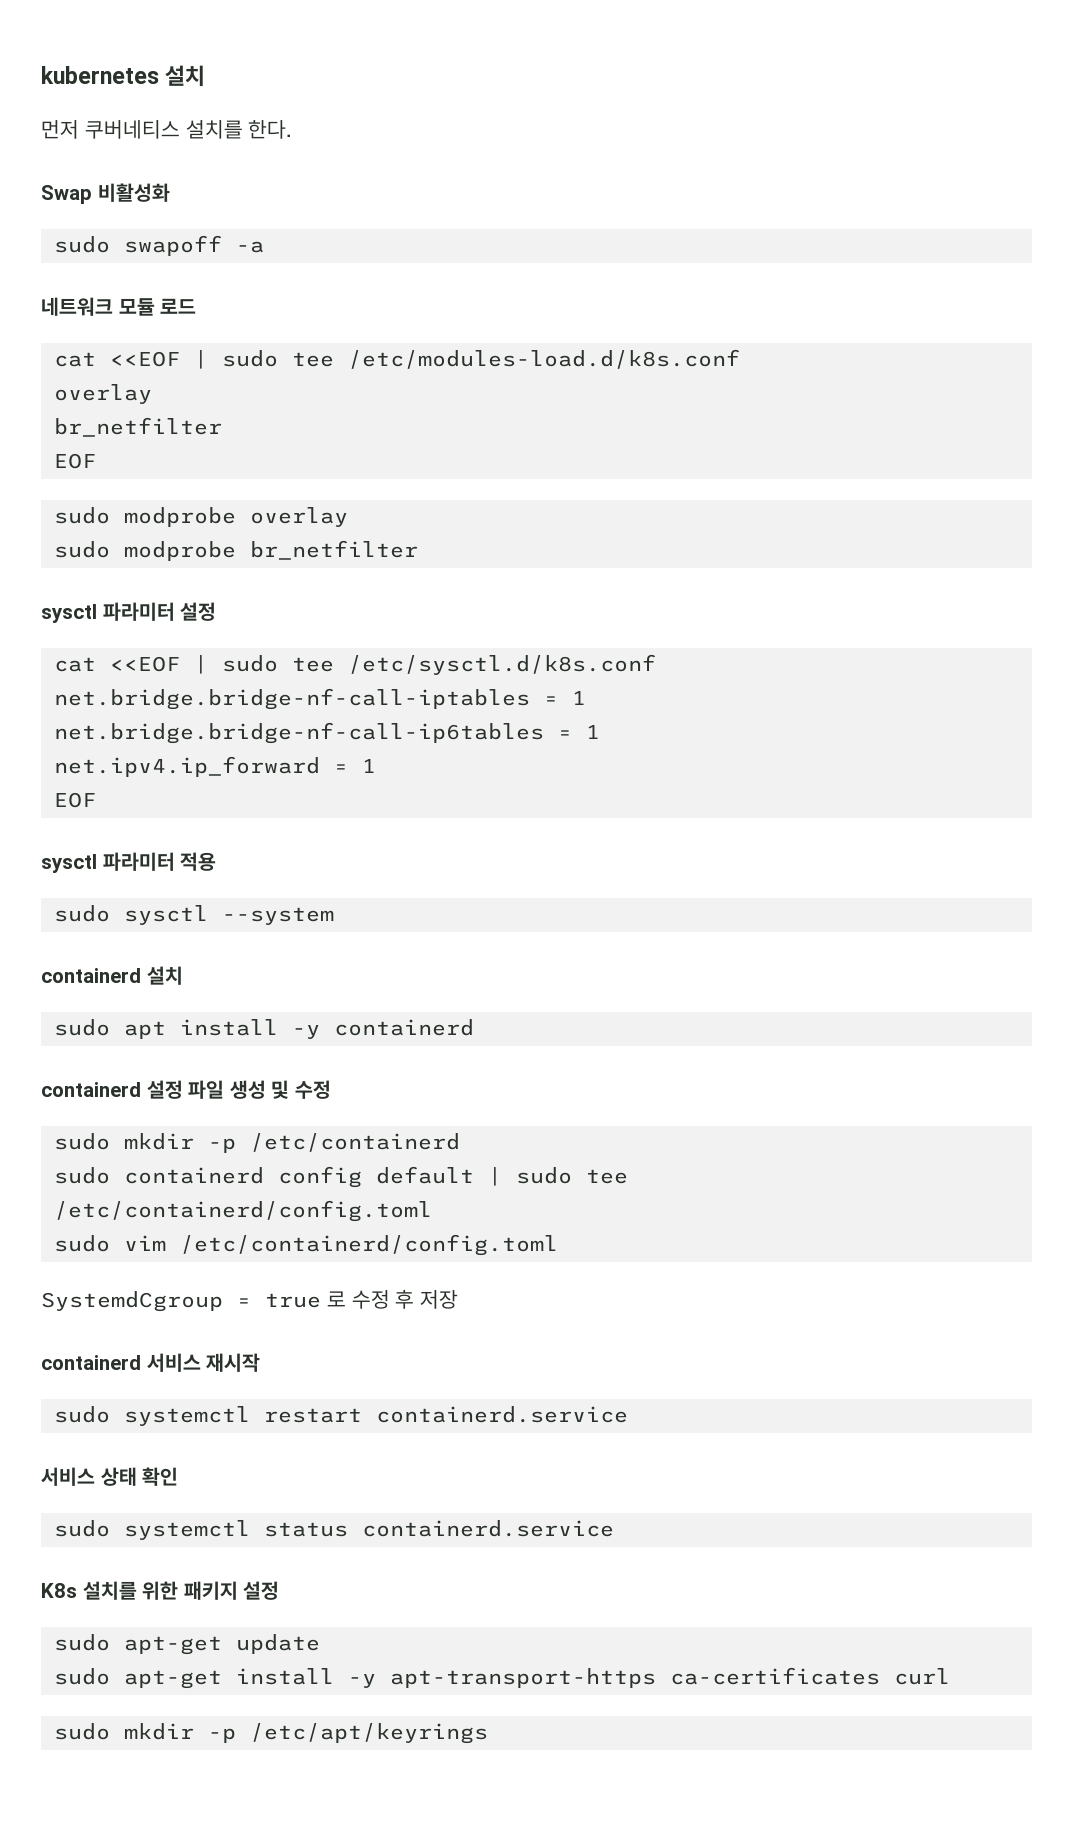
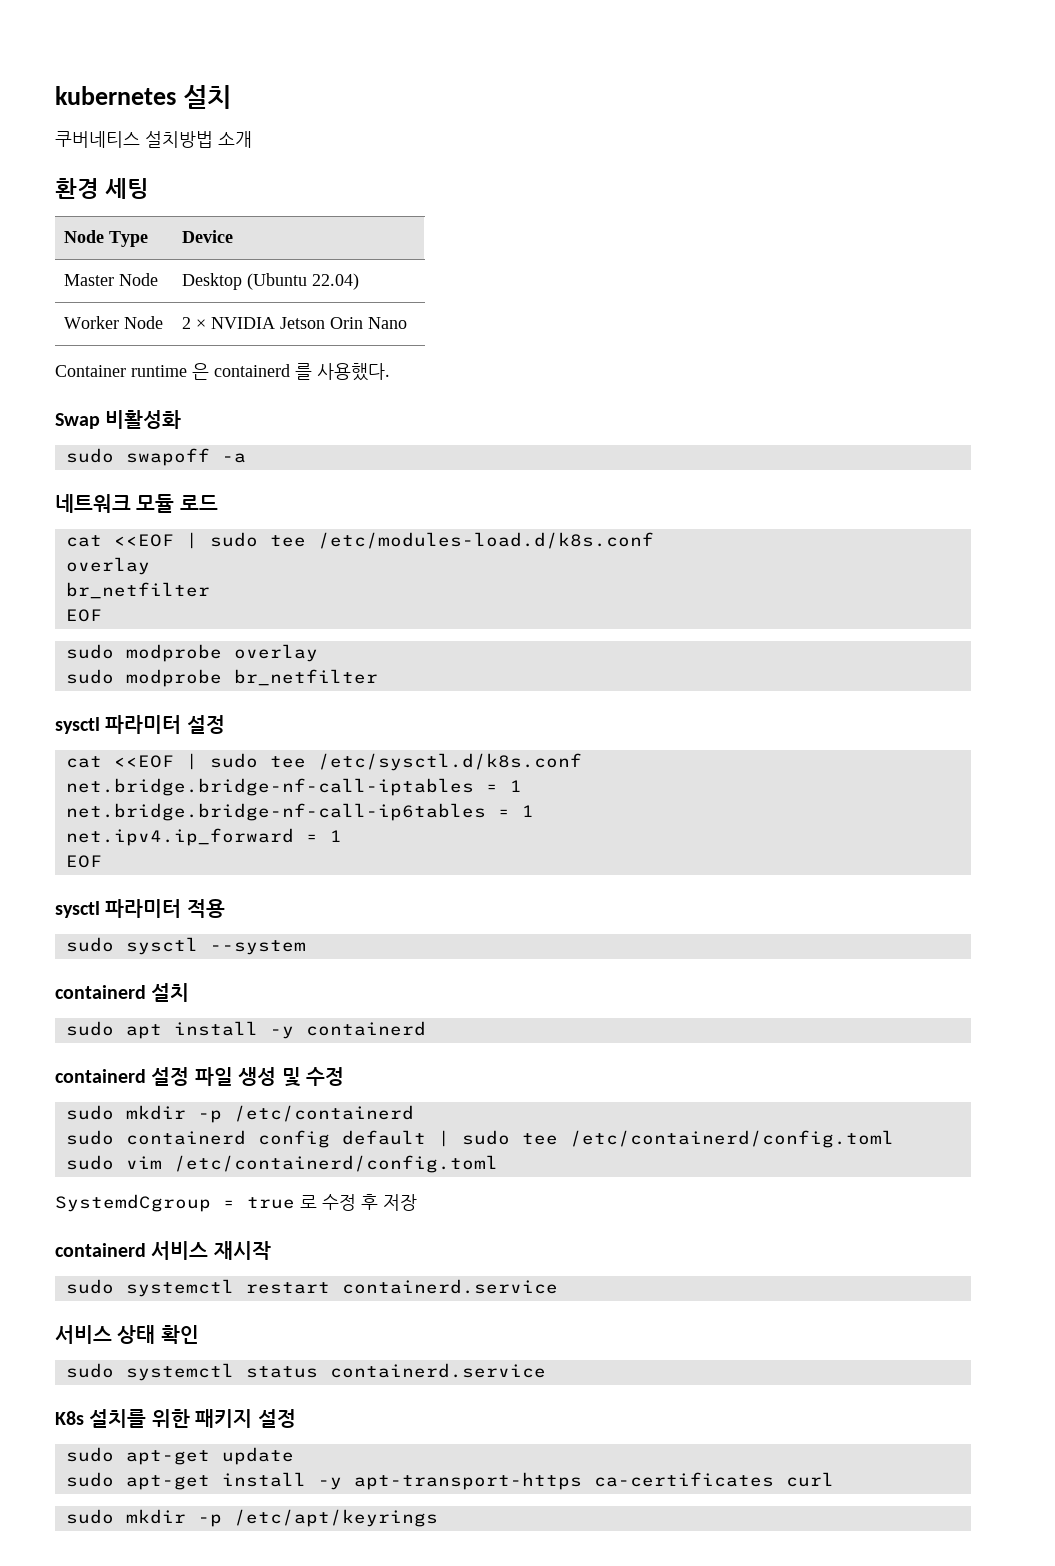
[41,120,293,139] 먼저 쿠버네티스 설치를 한다. -> [55,131,252,148] [55,178,150,199] [63,230,148,247] [181,230,233,243] [63,273,158,286] [181,273,359,290] [63,316,163,329] [181,317,407,329] [55,363,390,381] 쿠버네티스 설치방법 소개 // 환경 세팅 // Node Type | Device // Master Node | Desktop (Ubuntu 22.04) // Worker Node | 2 × NVIDIA Jetson Orin Nano // Container runtime 은 containerd 를 사용했다.

